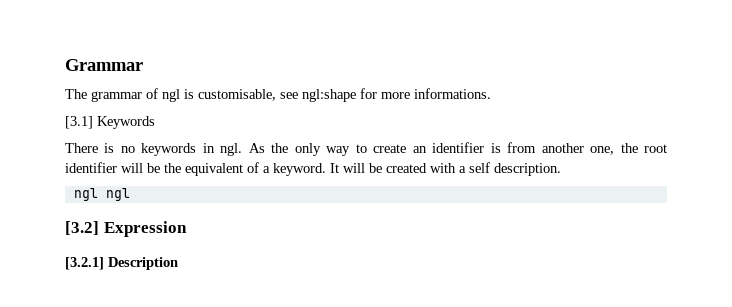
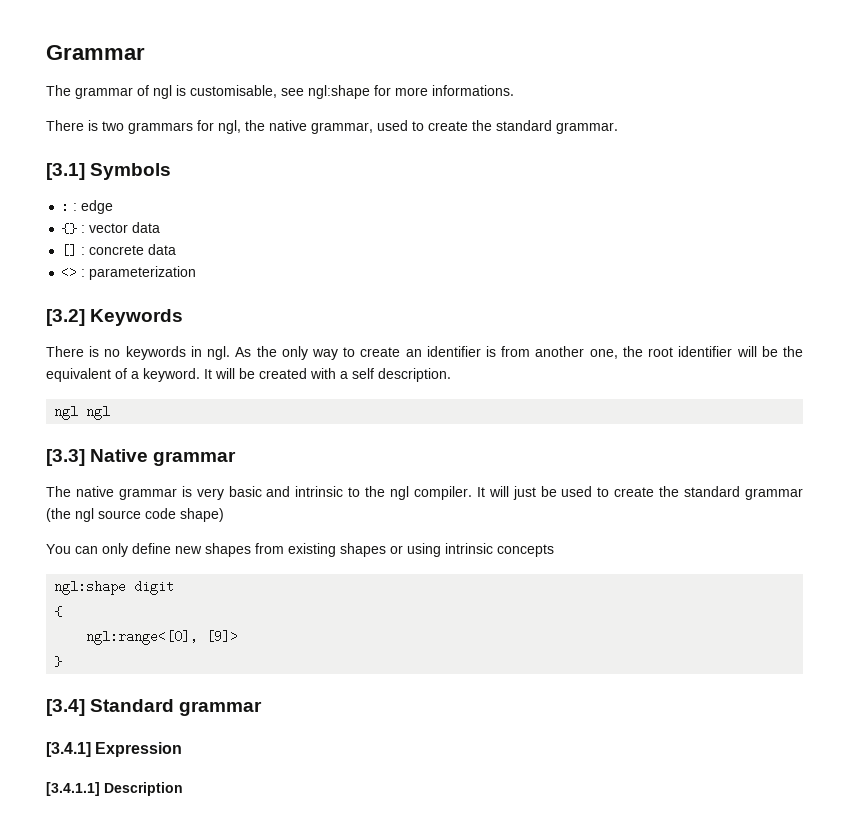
[65,116,93,129] [3.1] -> [46,120,618,134] [46,163,172,180] [61,200,114,214] [61,222,161,234] [61,244,177,257] [61,266,197,280] [46,309,85,326] There is two grammars for ngl, the native grammar, used to create the standard grammar. // [3.1] Symbols // : : edge // {} : vector data // [] : concrete data // <> : parameterization // [3.2]
[65,221,99,235] [3.2] -> [46,449,237,466] [46,486,804,500] [46,508,224,522] [46,543,554,557] [54,580,175,595] [54,606,63,617] [86,630,239,645] [54,656,63,667] [46,699,263,716] [46,742,91,757] [3.3] Native grammar // The native grammar is very basic and intrinsic to the ngl compiler. It will just be used to create the standard grammar (the ngl source code shape) // You can only define new shapes from existing shapes or using intrinsic concepts // ngl:shape digit // { // ngl:range<[0], [9]> // } // [3.4] Standard grammar // [3.4.1]
[65,257,104,270] [3.2.1] -> [46,782,100,796] [3.4.1.1]

